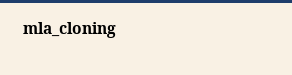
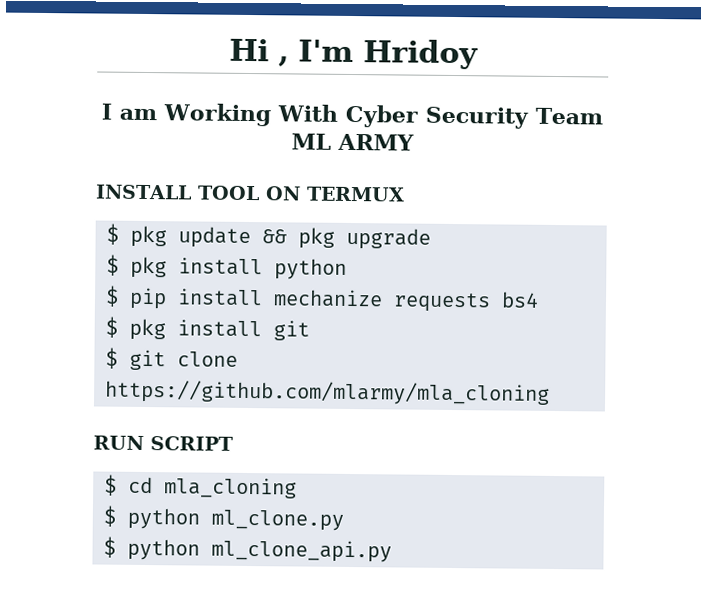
[23,22,116,38] mla_cloning -> [229,38,479,70] [101,103,603,129] [290,133,414,151] [95,184,405,202] [106,223,432,250] [106,254,348,280] [105,285,540,313] [105,316,311,341] [105,347,239,371] [105,379,551,406] [93,435,233,451] [104,474,298,499] [103,505,345,531] [103,536,393,563] Hi , I'm Hridoy // I am Working With Cyber Security Team ML ARMY // INSTALL TOOL ON TERMUX // $ pkg update && pkg upgrade // $ pkg install python // $ pip install mechanize requests bs4 // $ pkg install git // $ git clone https://github.com/mlarmy/mla_cloning // RUN SCRIPT // $ cd mla_cloning // $ python ml_clone.py // $ python ml_clone_api.py

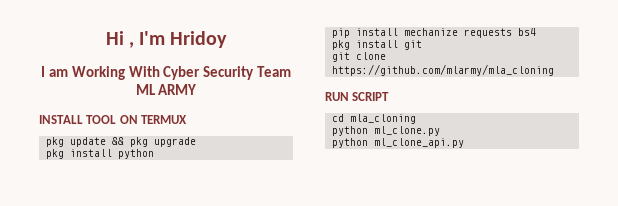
[106,223,120,245] $ -> (188, 119) none
[106,254,120,276] $ -> (196, 142) none
[105,285,120,307] $ -> (154, 154) none
[105,316,119,338] $ -> (536, 32) none
[105,347,119,369] $ -> (422, 45) none
[104,474,118,496] $ -> (390, 96) none
[103,505,117,527] $ -> (416, 119) none
[103,536,117,558] $ -> (440, 131) none

